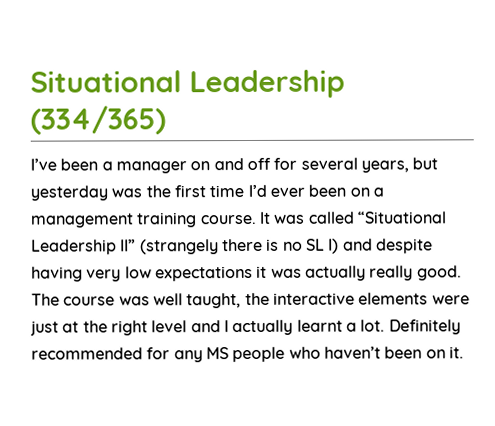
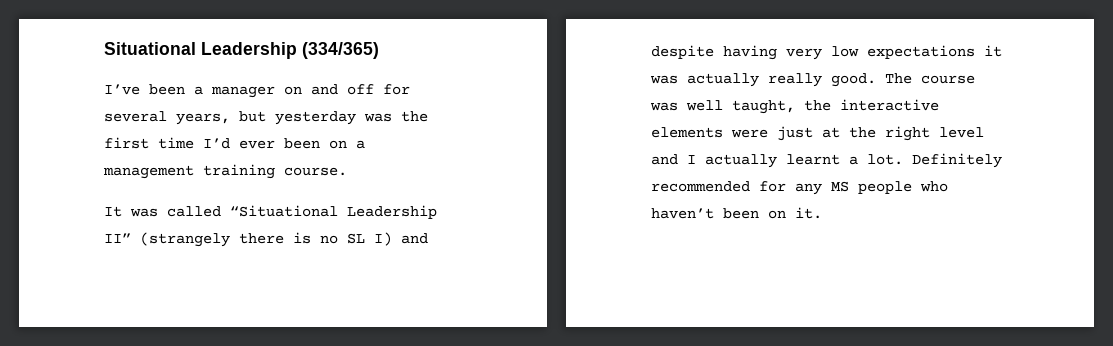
(257, 219) none -> (347, 171) //

